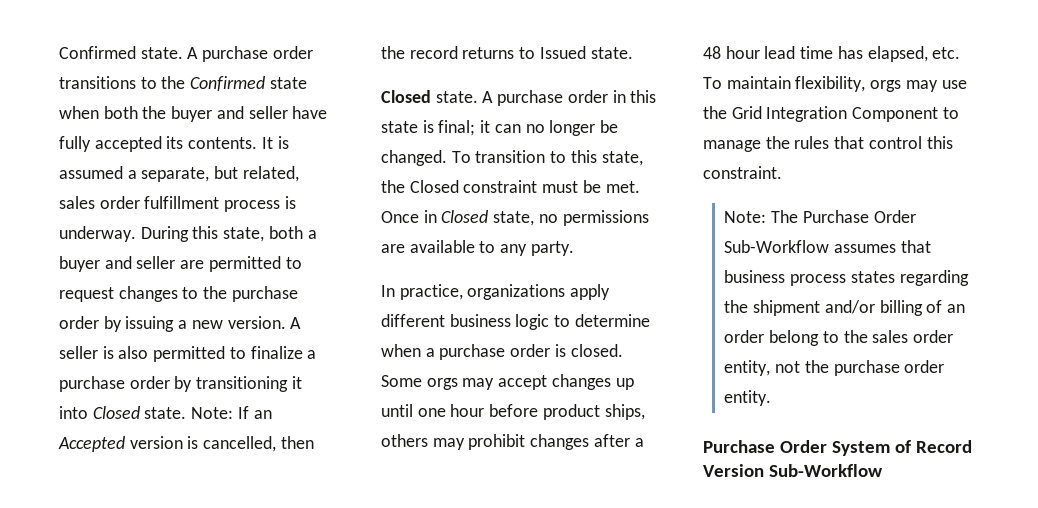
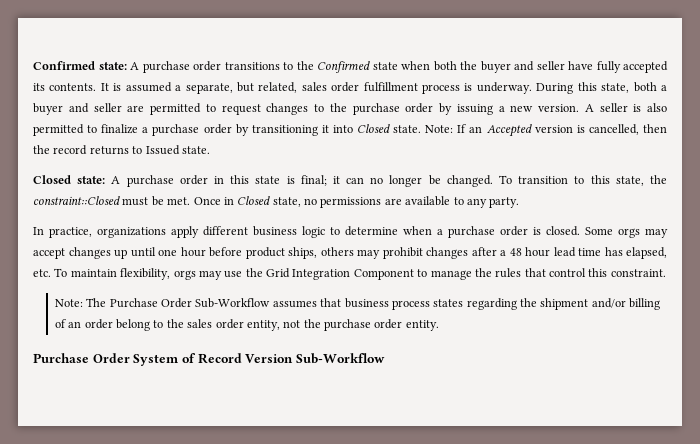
[59,46,183,59] Confirmed state. -> [33,61,127,70] Confirmed state:
[435,91,478,103] state. -> [77,176,106,184] state:
[409,180,538,193] Closed constraint -> [33,196,120,205] constraint::Closed

